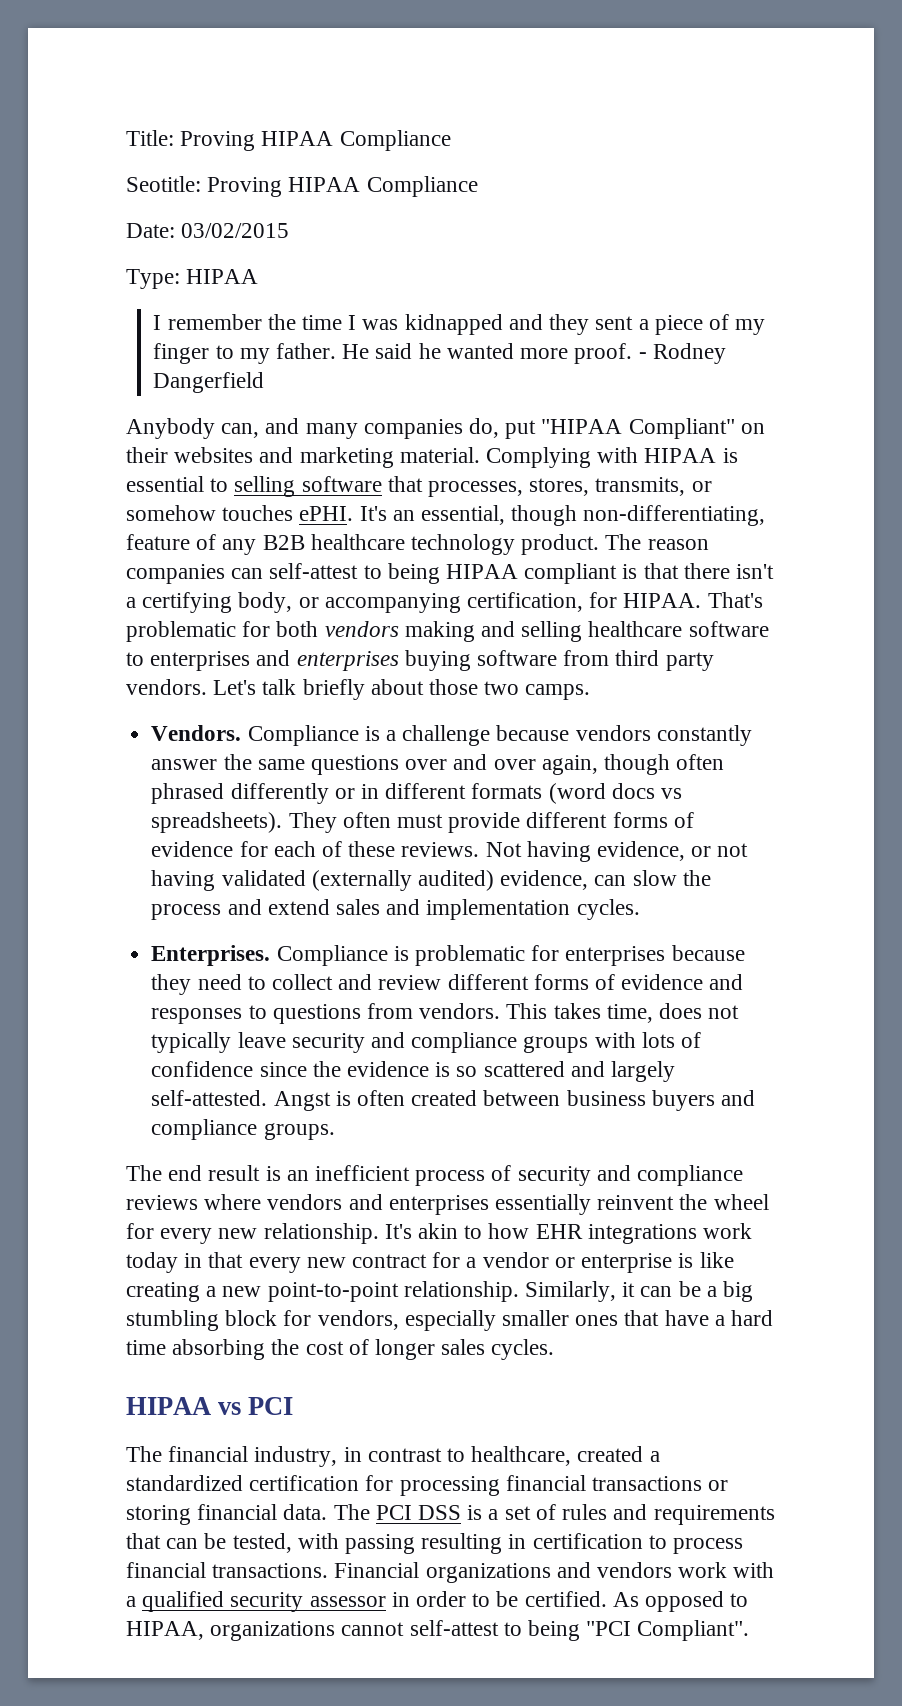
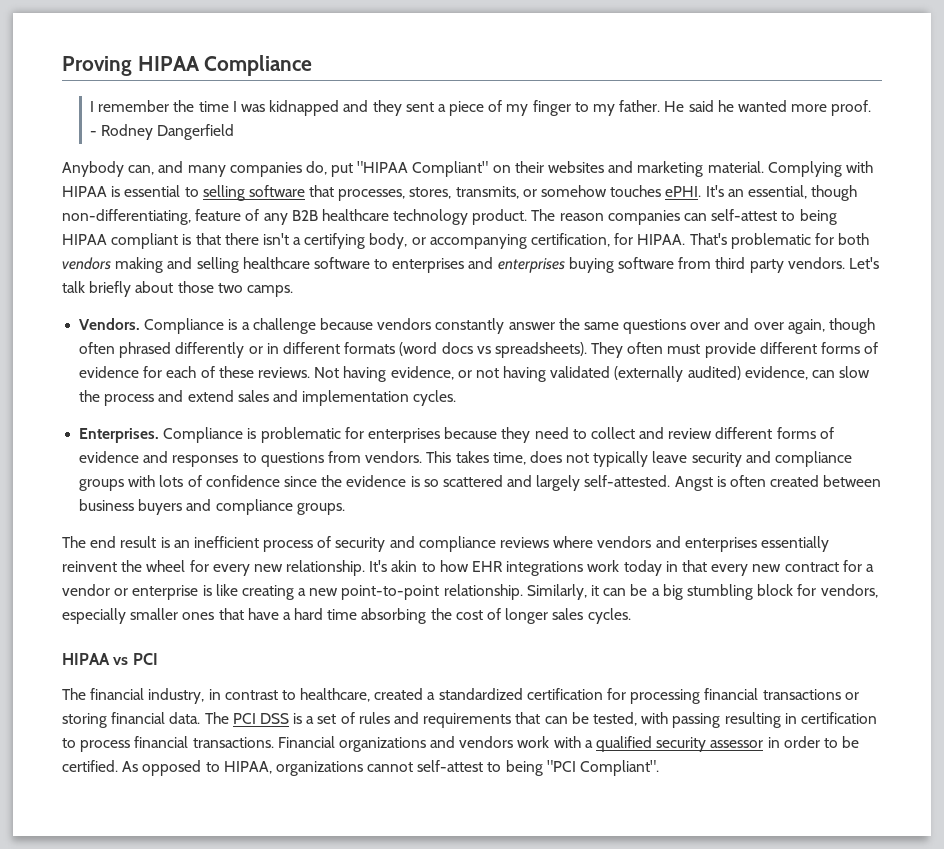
[126,130,451,151] [126,176,478,197] [126,223,290,238] [126,269,259,289] Title: Proving HIPAA Compliance // Seotitle: Proving HIPAA Compliance // Date: 03/02/2015 // Type: HIPAA -> [62,55,313,76] Proving HIPAA Compliance

